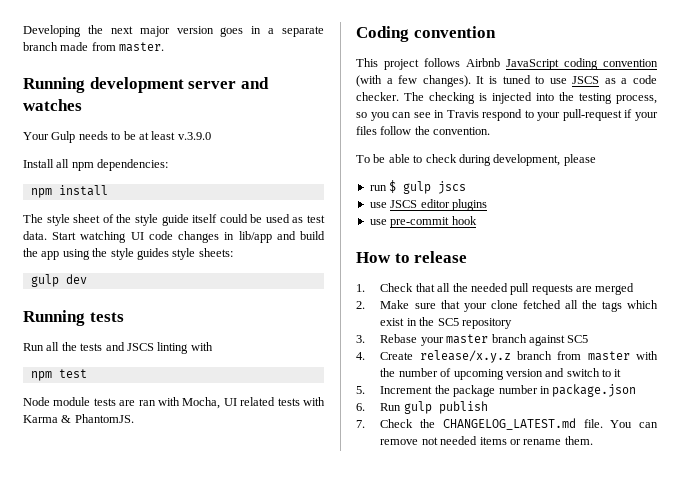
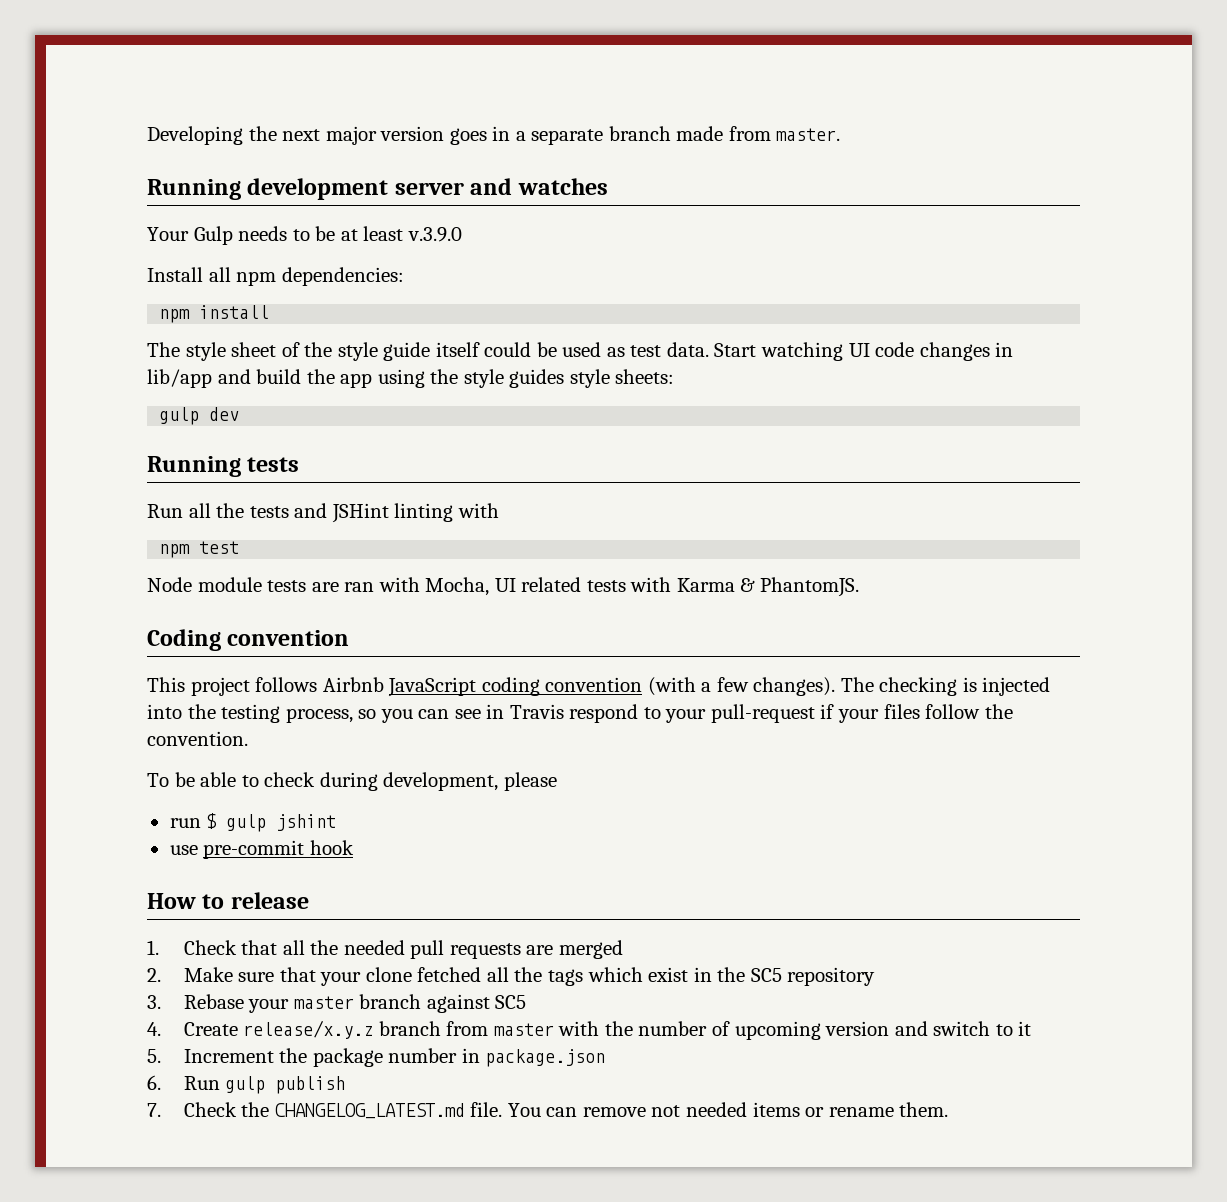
[126,343,154,351] JSCS -> [331,503,389,523] JSHint
[476,75,657,84] [356,92,399,101] It is tuned to use JSCS as a code checker. -> (836, 686) none
[438,181,467,194] [369,199,487,211] jscs // use JSCS editor plugins -> [276,814,337,831] jshint

